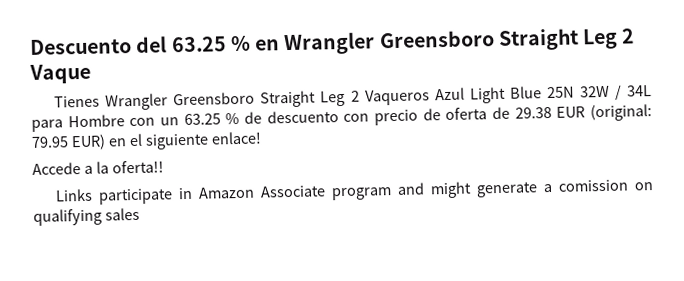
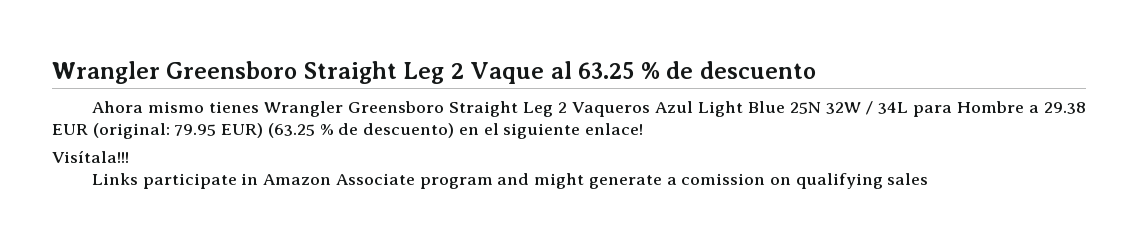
[30,35,281,55] Descuento del 63.25 % en -> (52, 72) none
[53,95,100,108] // Tienes -> [550,61,816,79] [91,101,259,113] al 63.25 % de descuento // Ahora mismo tienes
[129,106,511,127] con un 63.25 % de descuento con precio de oferta de -> [1028,105,1039,113] a
(106, 142) none -> [267,123,455,138] (63.25 % de descuento)
[32,160,164,175] Accede a la oferta!! -> [52,150,129,163] Visítala!!!

